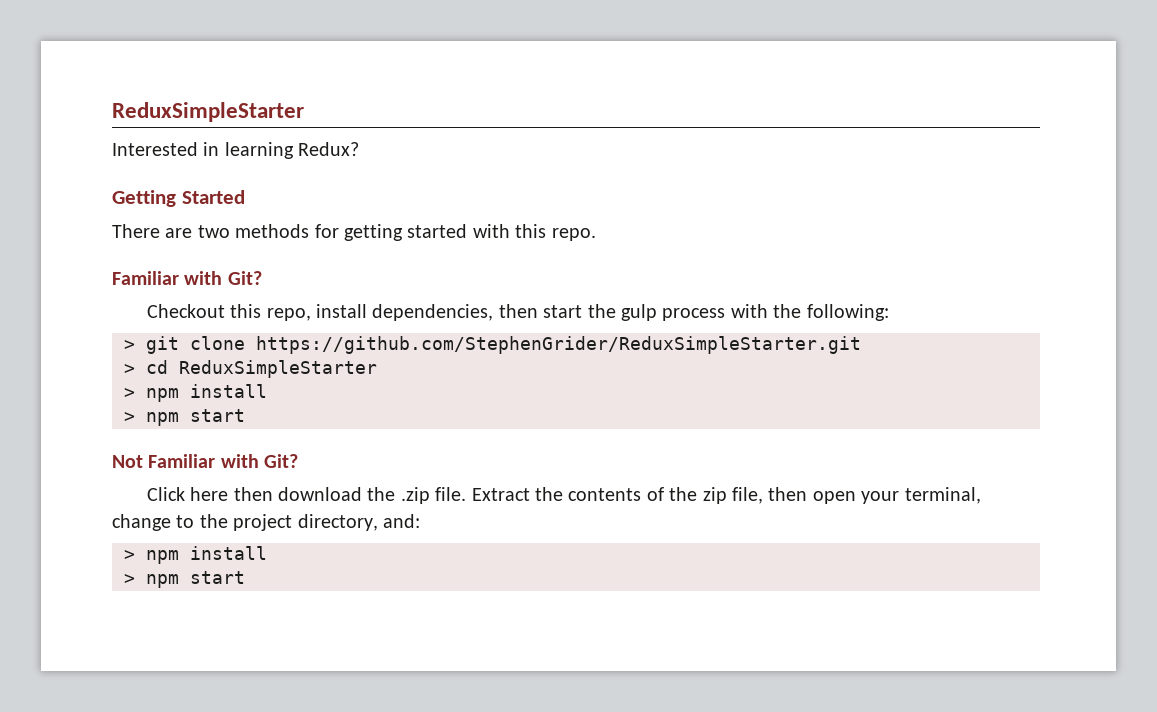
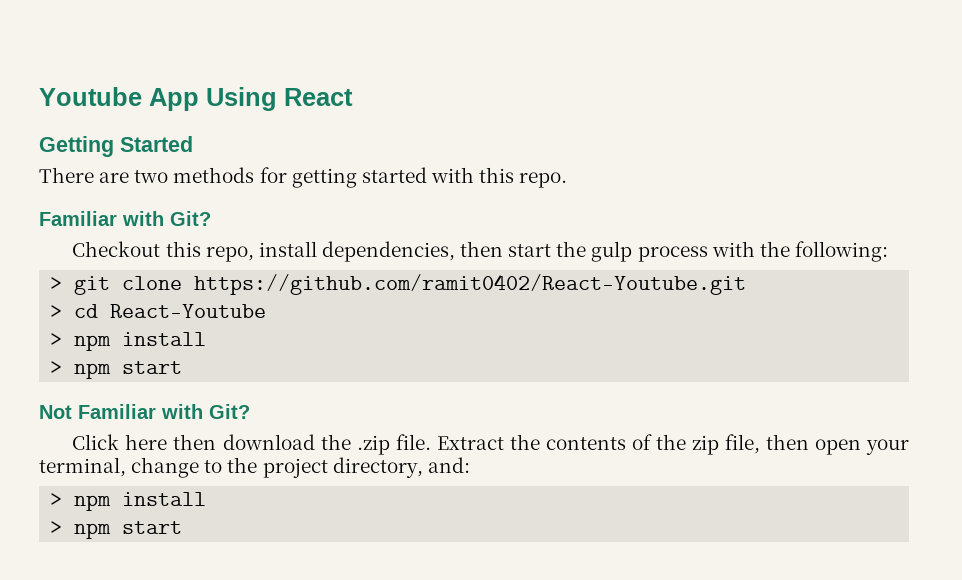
[112,102,304,122] [112,142,360,159] ReduxSimpleStarter // Interested in learning Redux? -> [39,87,353,111] Youtube App Using React
[256,336,861,354] https://github.com/StephenGrider/ReduxSimpleStarter.git -> [194,274,747,295] https://github.com/ramit0402/React-Youtube.git
[179,360,377,378] ReduxSimpleStarter -> [110,304,267,318] React-Youtube

